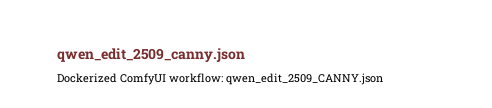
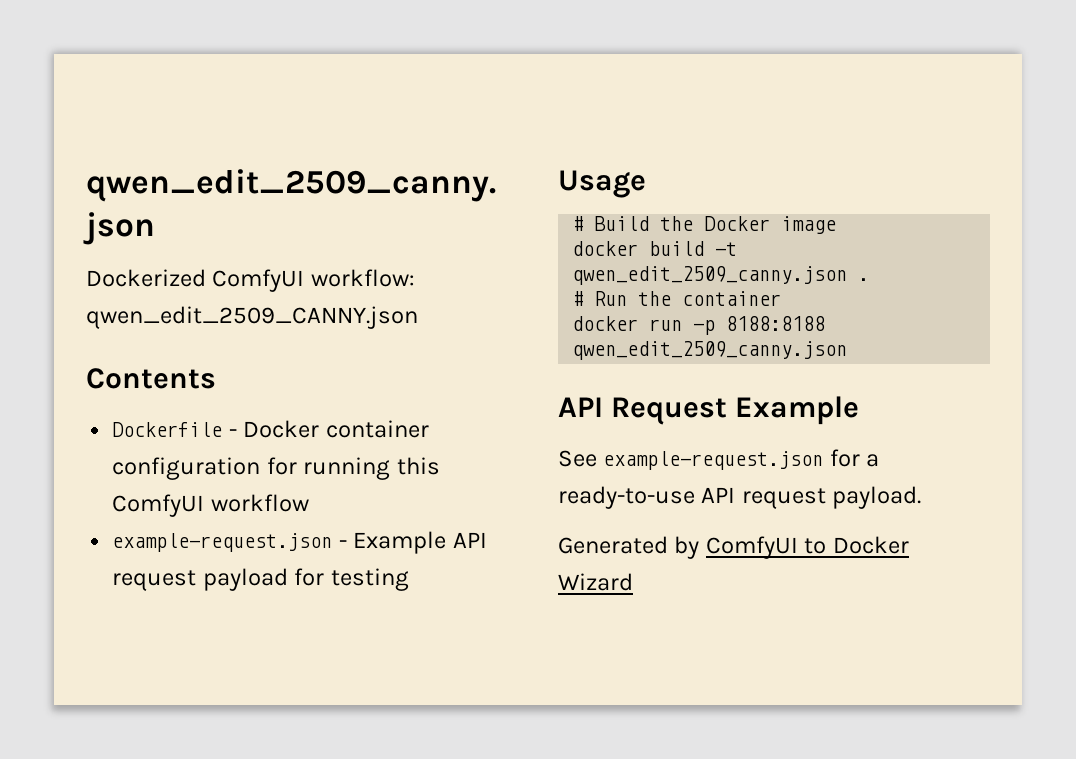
(383, 79) none -> [86,368,216,389] [112,420,429,438] [112,457,440,480] [112,494,309,517] [112,531,487,554] [112,568,409,591] [558,170,646,198] [572,216,837,234] [572,241,738,256] [572,266,870,285] [572,291,782,306] [572,316,826,335] [572,341,848,360] [558,396,860,425] [558,449,880,470] [558,486,922,509] [558,536,909,559] [558,573,633,591] // Contents // Dockerfile - Docker container configuration for running this ComfyUI workflow // example-request.json - Example API request payload for testing // Usage // # Build the Docker image // docker build -t qwen_edit_2509_canny.json . // # Run the container // docker run -p 8188:8188 qwen_edit_2509_canny.json // API Request Example // See example-request.json for a ready-to-use API request payload. // Generated by ComfyUI to Docker Wizard

